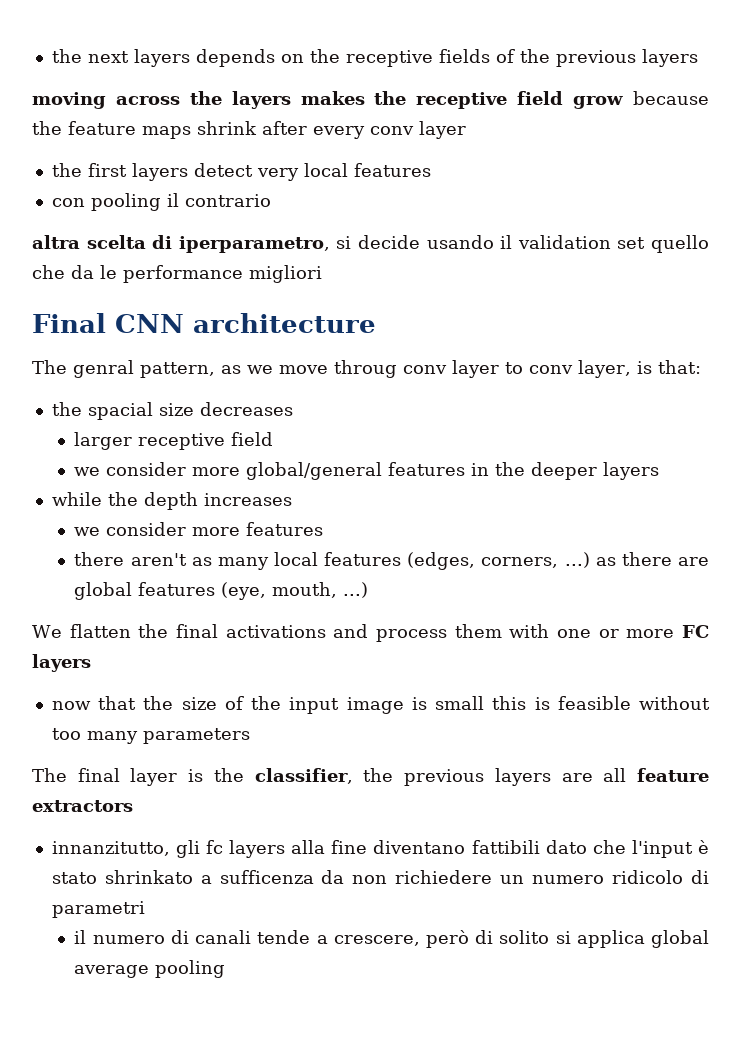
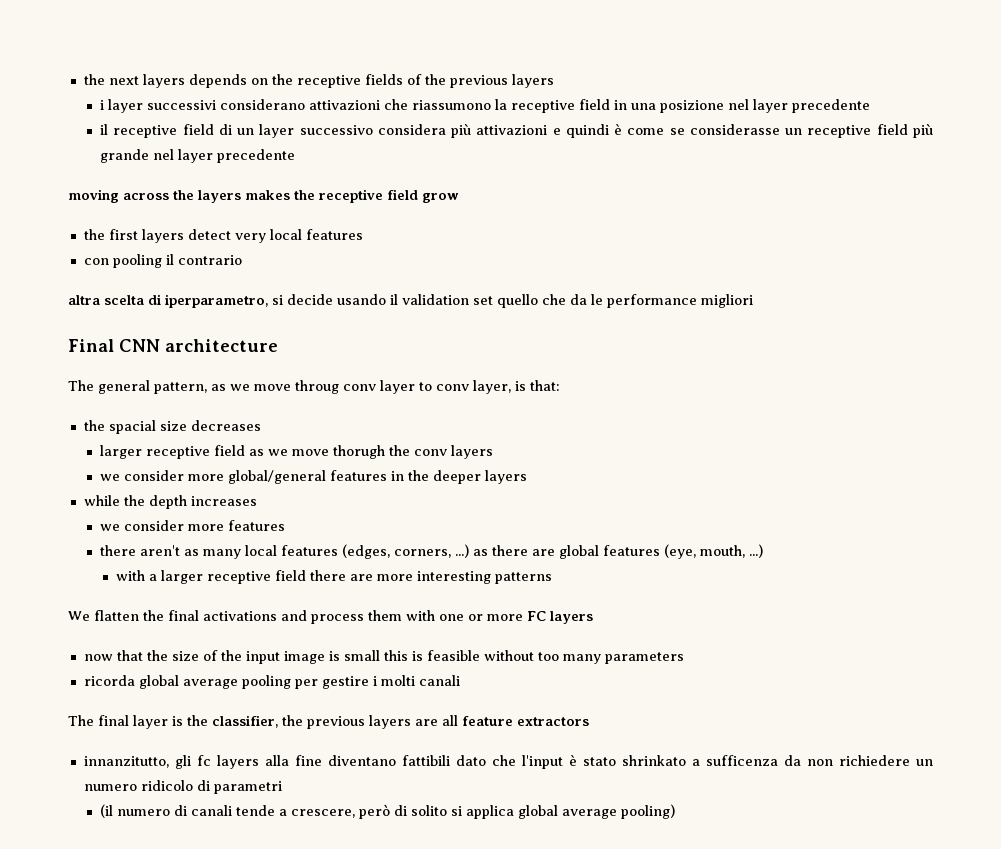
(698, 58) none -> [100,99,871,113] [100,123,934,138] [100,149,296,163] // i layer successivi considerano attivazioni che riassumono la receptive field in una posizione nel layer precedente // il receptive field di un layer successivo considera più attivazioni e quindi è come se considerasse un receptive field più grande nel layer precedente
[633,91,710,105] [32,121,466,139] because the feature maps shrink after every conv layer -> (459, 198) none
[73,360,134,378] genral -> [98,380,150,394] general
(274, 439) none -> [249,445,494,459] as we move thorugh the conv layers
(369, 590) none -> [116,570,553,584] // with a larger receptive field there are more interesting patterns
(250, 736) none -> [83,675,460,689] // ricorda global average pooling per gestire i molti canali
[74,930,87,944] il -> [100,804,114,818] (il
[155,960,226,978] pooling -> [621,804,676,819] pooling)

